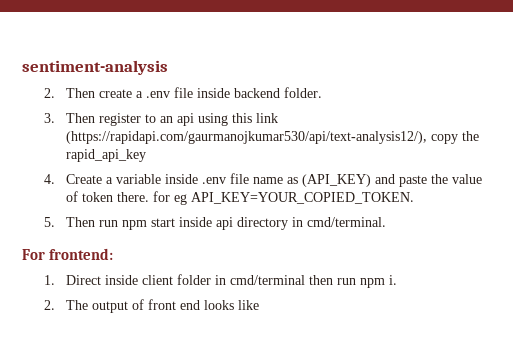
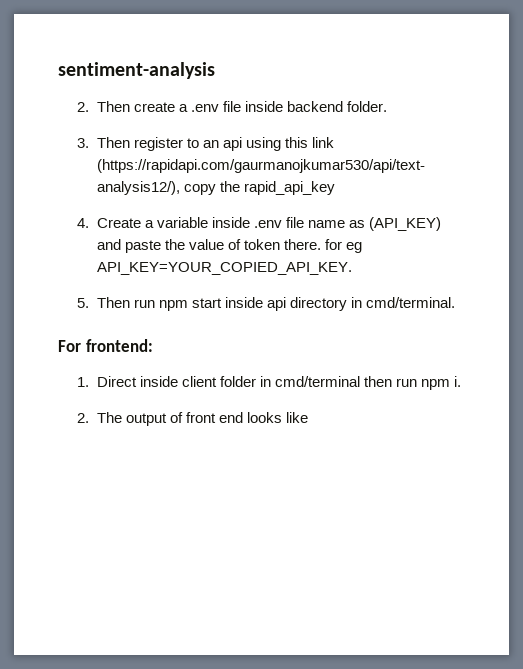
[190,192,414,204] API_KEY=YOUR_COPIED_TOKEN. -> [96,262,352,275] API_KEY=YOUR_COPIED_API_KEY.

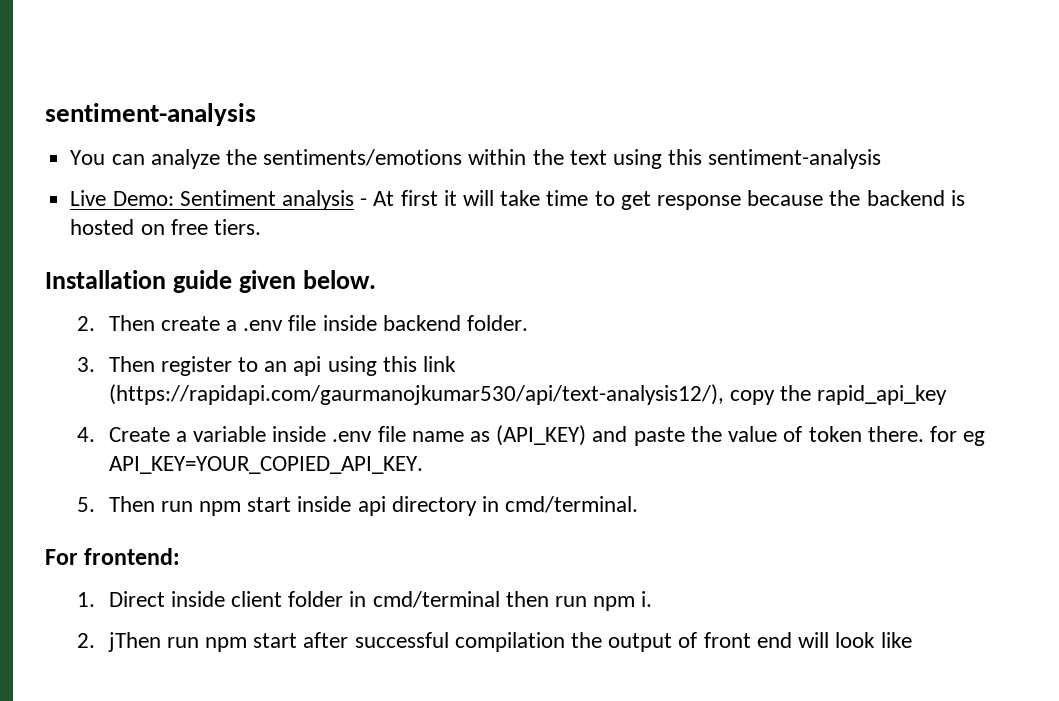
[58,62,215,79] sentiment-analysis -> [45,103,256,126] [70,149,882,169] [70,190,965,210] [70,219,261,235] [45,270,376,293] sentiment-analysis // You can analyze the sentiments/emotions within the text using this sentiment-analysis // Live Demo: Sentiment analysis - At first it will take time to get response because the backend is hosted on free tiers. // Installation guide given below.
[96,412,122,423] The -> [107,632,603,652] jThen run npm start after successful compilation the
[246,412,282,423] looks -> [798,632,876,648] will look

